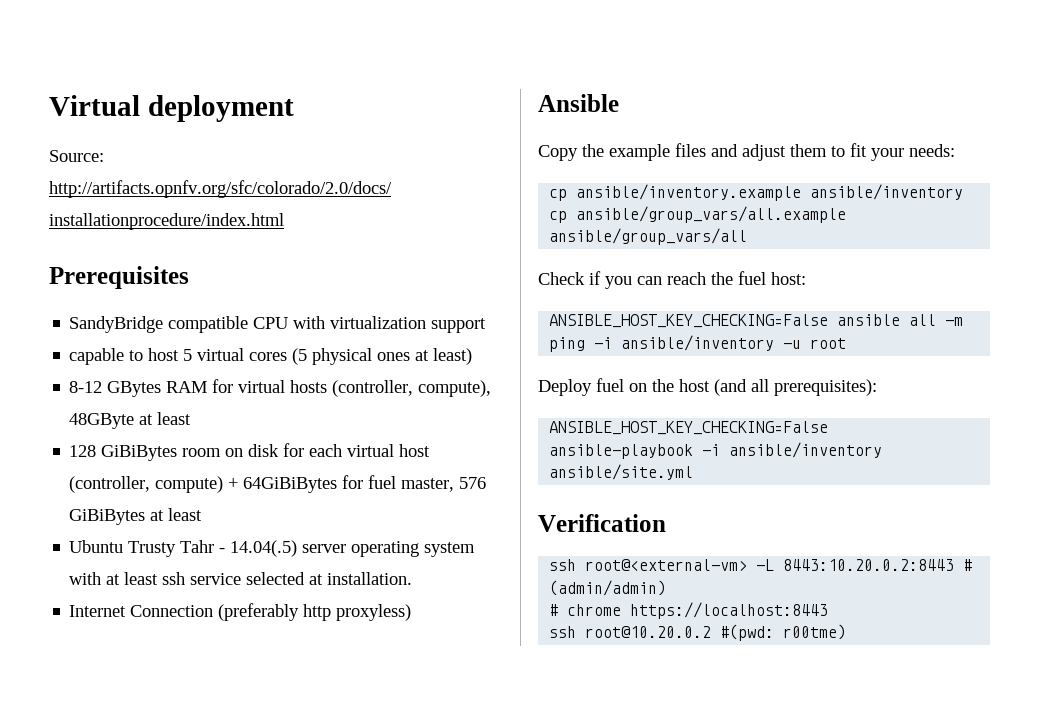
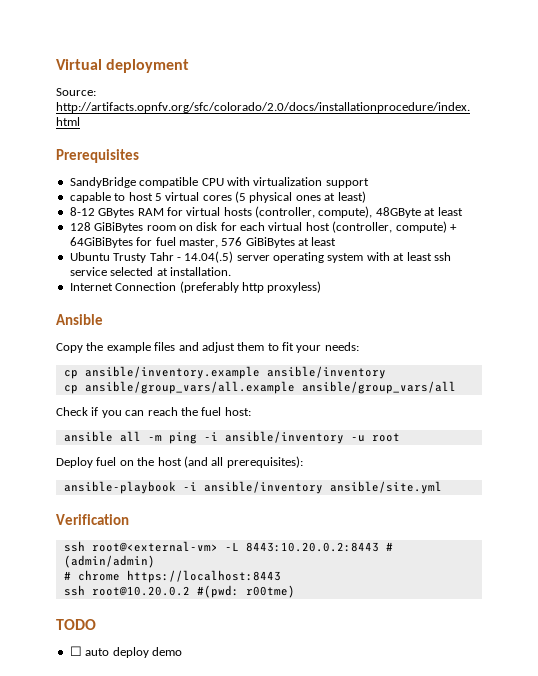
[549,314,829,328] ANSIBLE_HOST_KEY_CHECKING=False -> (251, 411) none
[549,421,829,435] ANSIBLE_HOST_KEY_CHECKING=False -> (303, 462) none
(847, 632) none -> [56,619,96,630] [69,646,182,658] // TODO // ☐ auto deploy demo

